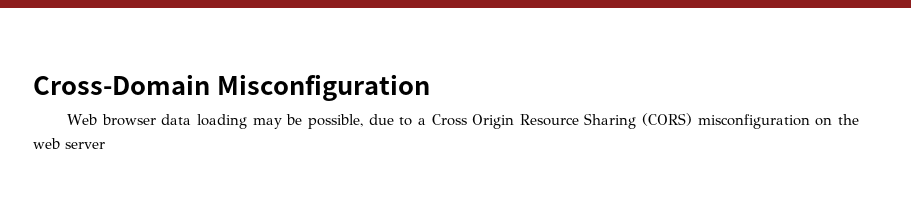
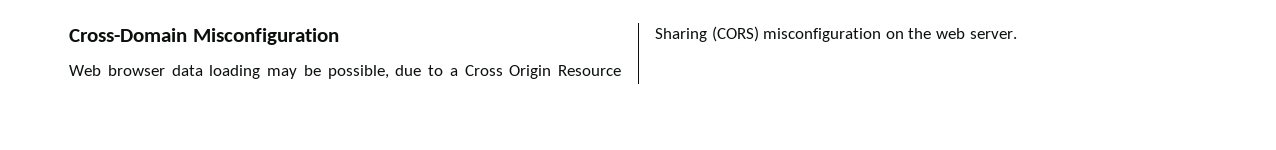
[65,142,105,149] server -> [969,31,1017,39] server.

